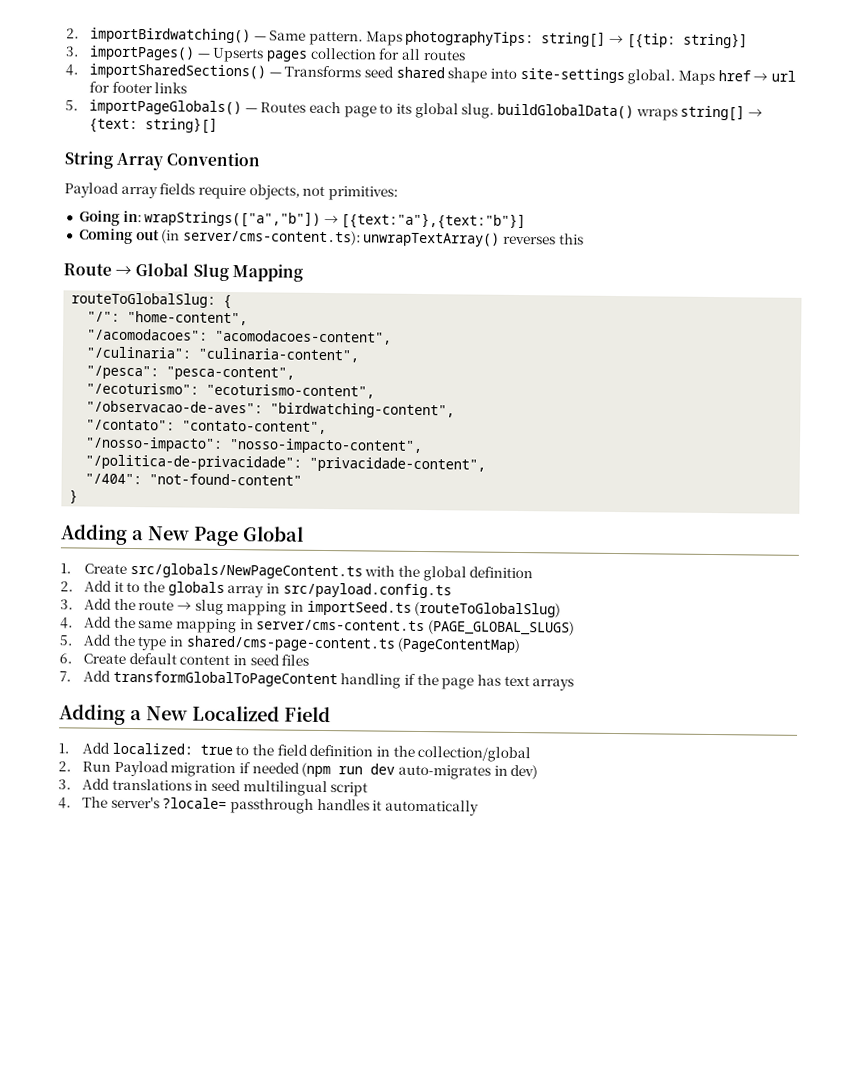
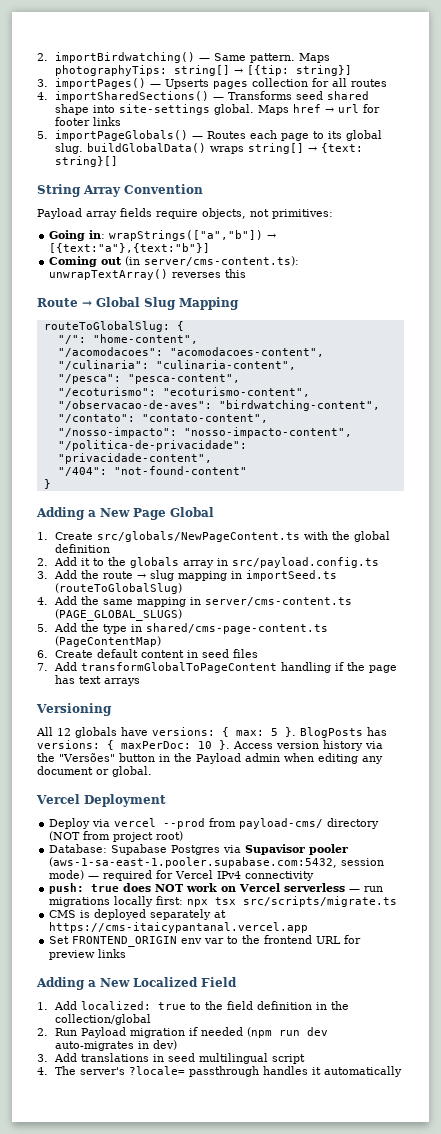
(575, 684) none -> [36,703,112,716] [36,727,387,738] [37,740,383,751] [37,753,383,764] [37,766,152,777] [36,794,166,807] [49,818,380,829] [49,831,184,842] [49,844,349,855] [49,857,385,868] [49,870,315,881] [49,883,384,894] [49,896,398,907] [49,909,227,920] [49,922,309,933] [49,935,362,947] [49,949,127,960] // Versioning // All 12 globals have versions: { max: 5 }. BlogPosts has versions: { maxPerDoc: 10 }. Access version history via the "Versões" button in the Payload admin when editing any document or global. // Vercel Deployment // Deploy via vercel --prod from payload-cms/ directory (NOT from project root) // Database: Supabase Postgres via Supavisor pooler (aws-1-sa-east-1.pooler.supabase.com:5432, session mode) — required for Vercel IPv4 connectivity // push: true does NOT work on Vercel serverless — run migrations locally first: npx tsx src/scripts/migrate.ts // CMS is deployed separately at https://cms-itaicypantanal.vercel.app // Set FRONTEND_ORIGIN env var to the frontend URL for preview links

